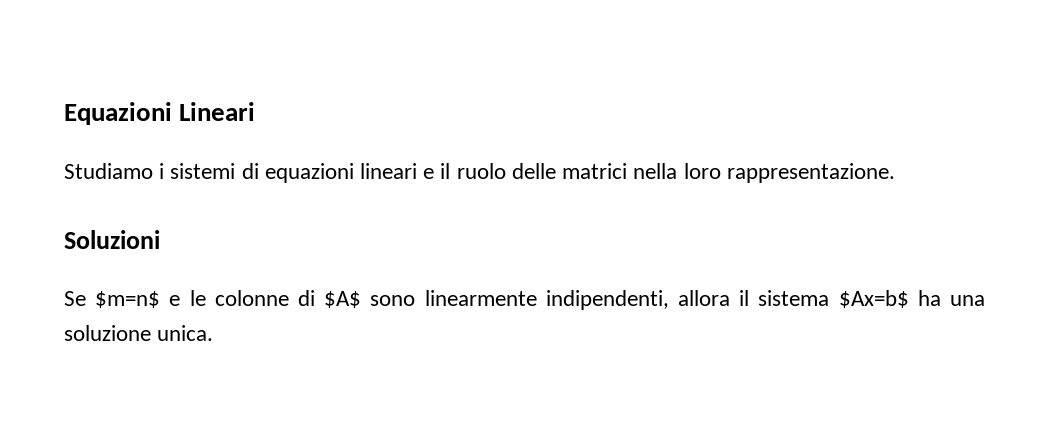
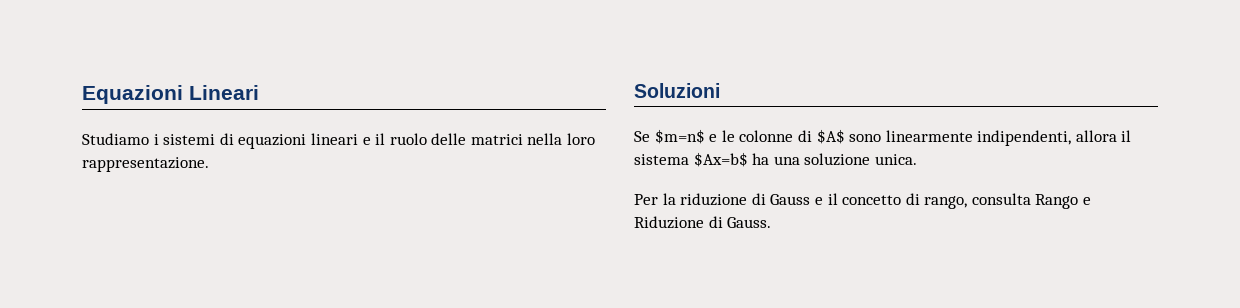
(214, 333) none -> [634,193,1092,209] [634,216,772,229] // Per la riduzione di Gauss e il concetto di rango, consulta Rango e Riduzione di Gauss.

